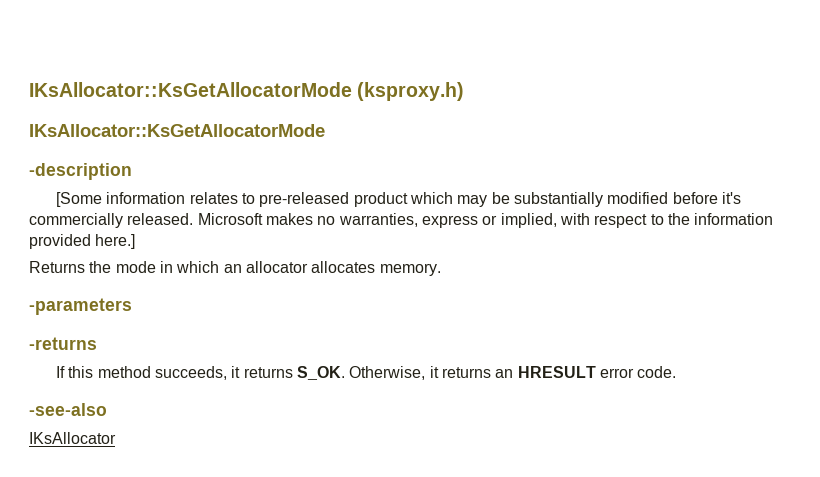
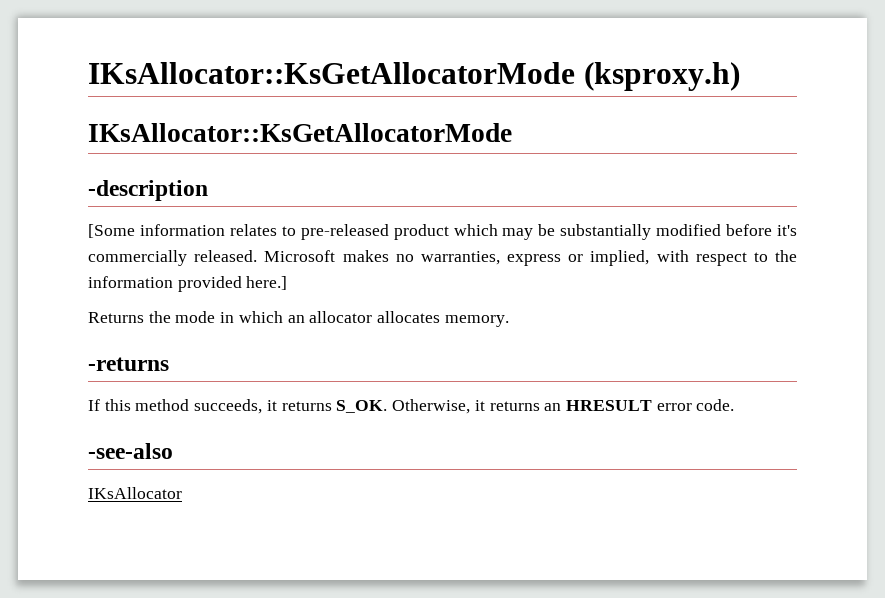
[29,298,132,315] // -parameters -> (509, 321) none

